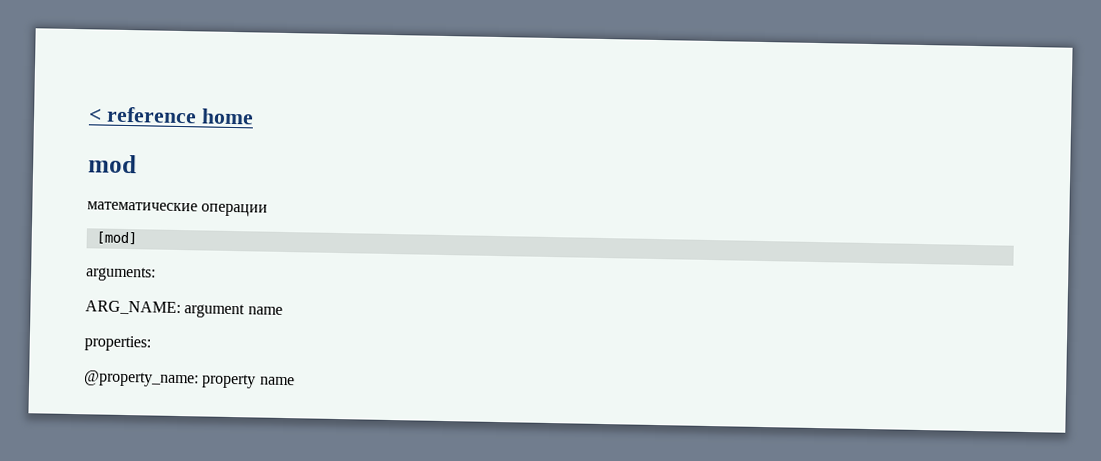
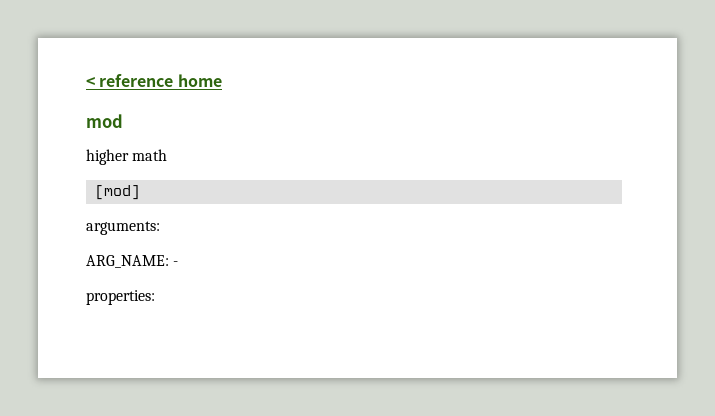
[87,201,269,217] математические операции -> [86,149,168,165] higher math
[184,303,283,319] argument name -> [173,261,179,266] -
[84,370,295,389] // @property_name: property name -> (155, 297) none

